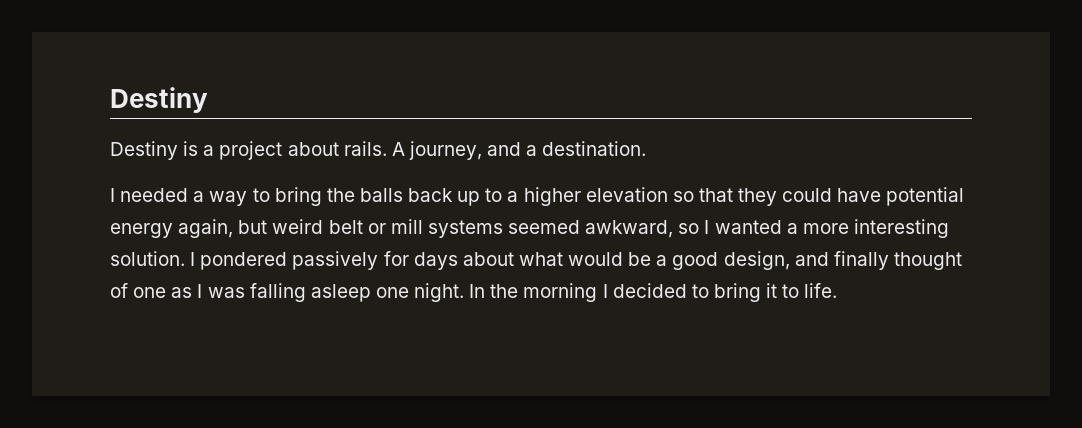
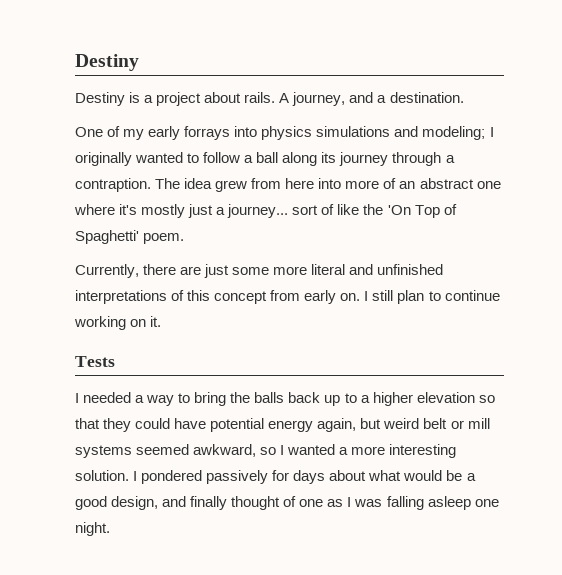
(647, 148) none -> [75,126,494,140] [75,152,455,166] [75,178,501,192] [74,204,457,218] [75,230,185,244] [75,264,444,278] [75,290,500,304] [74,316,162,330] [75,356,115,367] // One of my early forrays into physics simulations and modeling; I originally wanted to follow a ball along its journey through a contraption. The idea grew from here into more of an abstract one where it's mostly just a journey... sort of like the 'On Top of Spaghetti' poem. // Currently, there are just some more literal and unfinished interpretations of this concept from early on. I still plan to continue working on it. // Tests
[469,283,838,302] In the morning I decided to bring it to life. -> (110, 529) none

